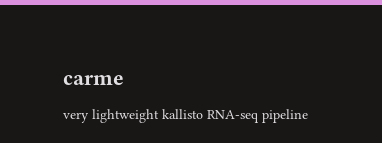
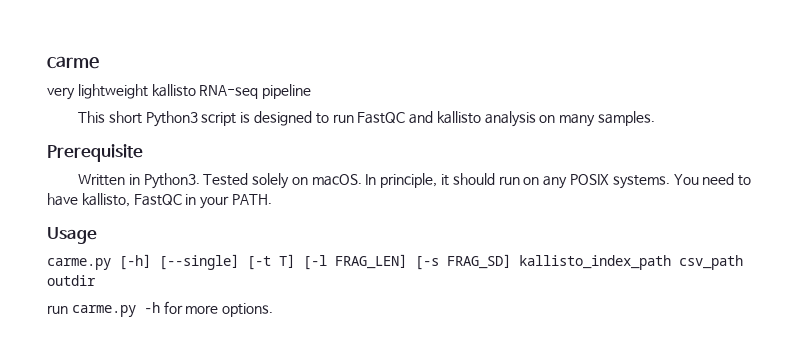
(308, 116) none -> [78,111,655,127] [47,144,143,162] [78,173,752,189] [47,193,272,209] [47,227,97,244] [47,254,743,270] [47,275,96,286] [47,301,274,317] // This short Python3 script is designed to run FastQC and kallisto analysis on many samples. // Prerequisite // Written in Python3. Tested solely on macOS. In principle, it should run on any POSIX systems. You need to have kallisto, FastQC in your PATH. // Usage // carme.py [-h] [--single] [-t T] [-l FRAG_LEN] [-s FRAG_SD] kallisto_index_path csv_path outdir // run carme.py -h for more options.

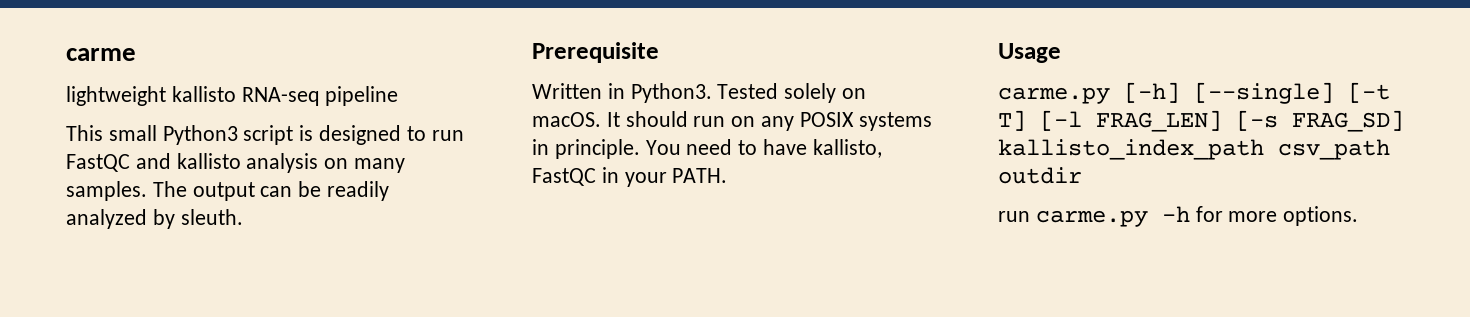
[47,87,75,100] very -> (136, 54) none
[108,111,142,124] short -> [108,125,157,141] small
(655, 118) none -> [152,181,390,201] [66,209,243,229] The output can be readily analyzed by sleuth.
[365,173,450,188] In principle, it -> [606,112,620,127] It
[612,175,670,189] systems. -> [858,112,932,131] [532,139,640,159] systems in principle.

